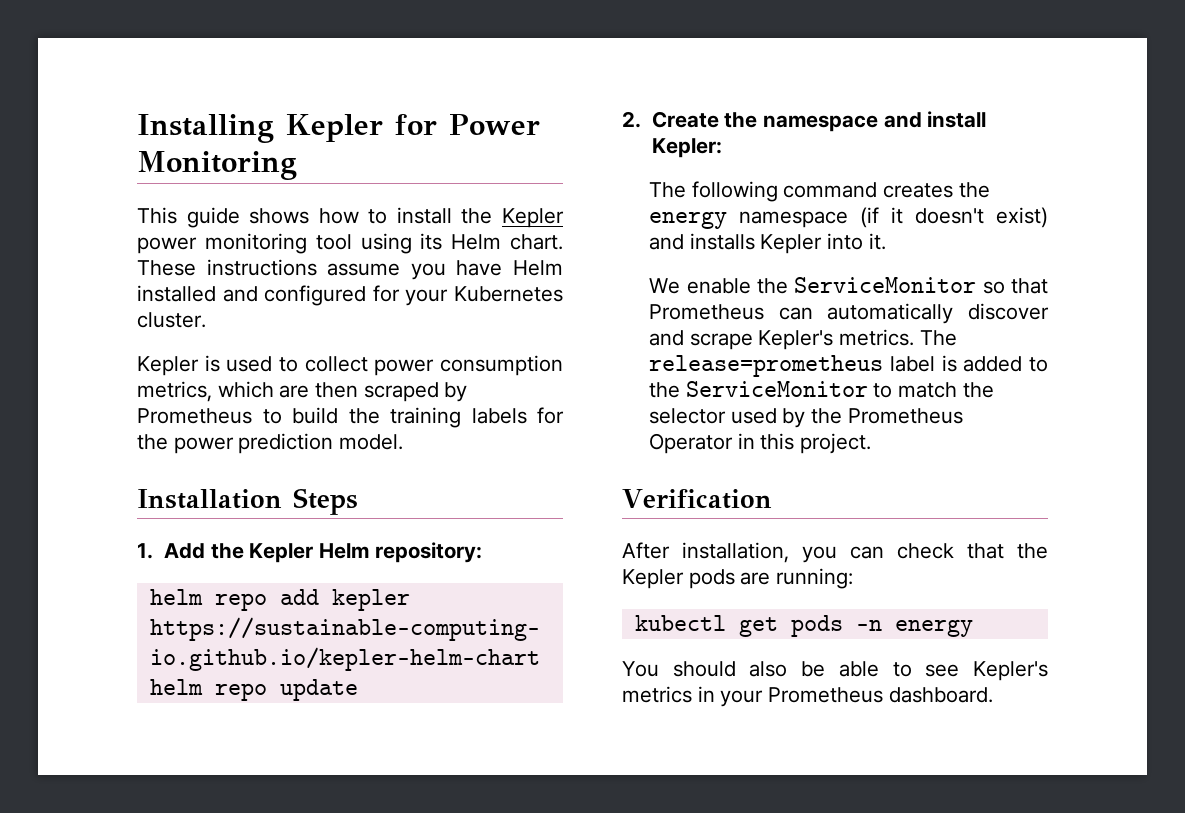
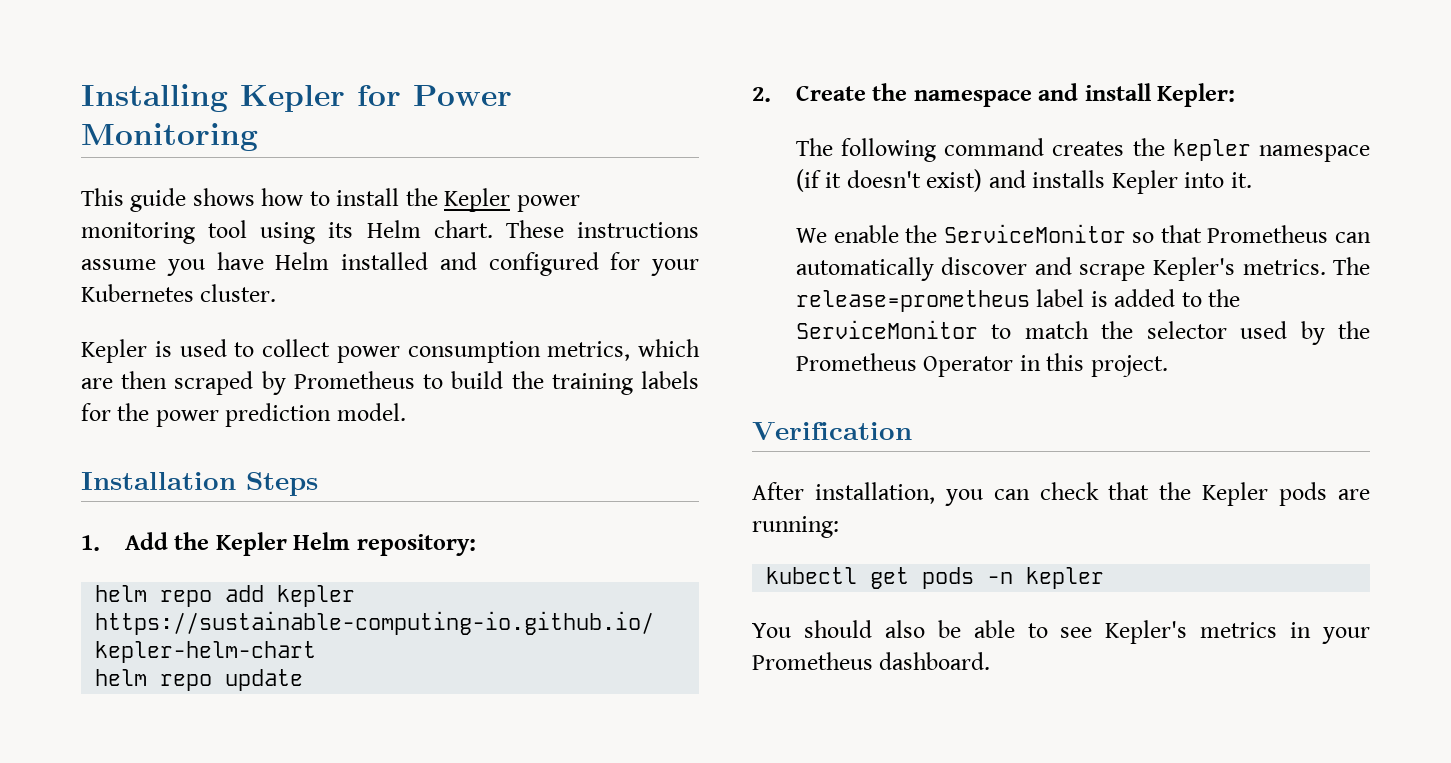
[649,211,728,229] energy -> [1172,139,1251,161] kepler
[894,619,973,637] energy -> [1026,567,1105,589] kepler

